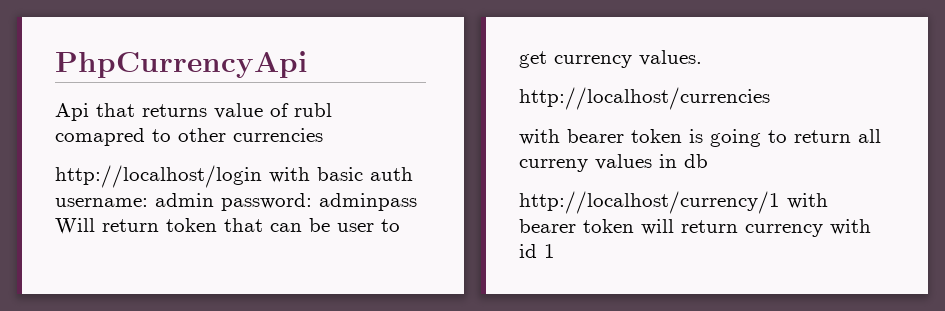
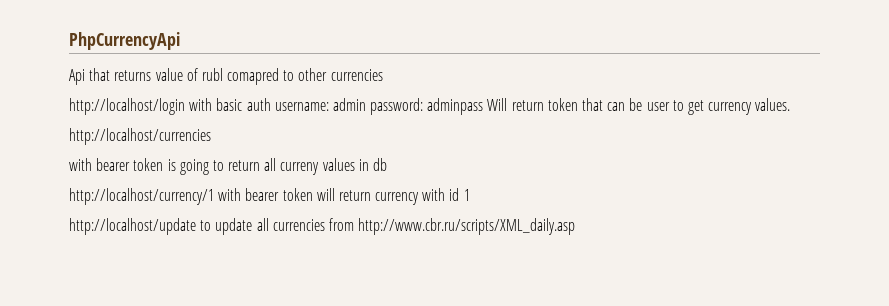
(555, 251) none -> [69,218,576,235] // http://localhost/update to update all currencies from http://www.cbr.ru/scripts/XML_daily.asp

